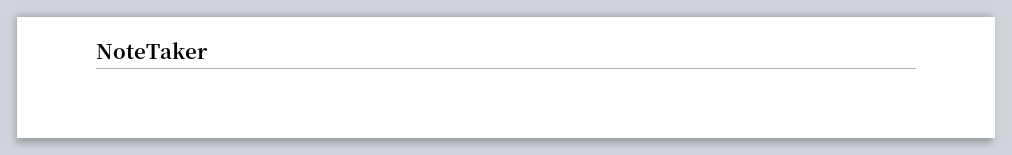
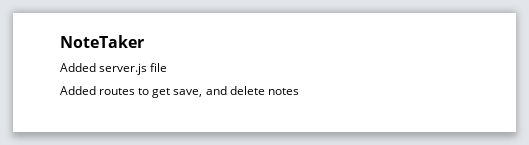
(208, 50) none -> [60,63,168,75] [60,86,299,98] // Added server.js file // Added routes to get save, and delete notes

